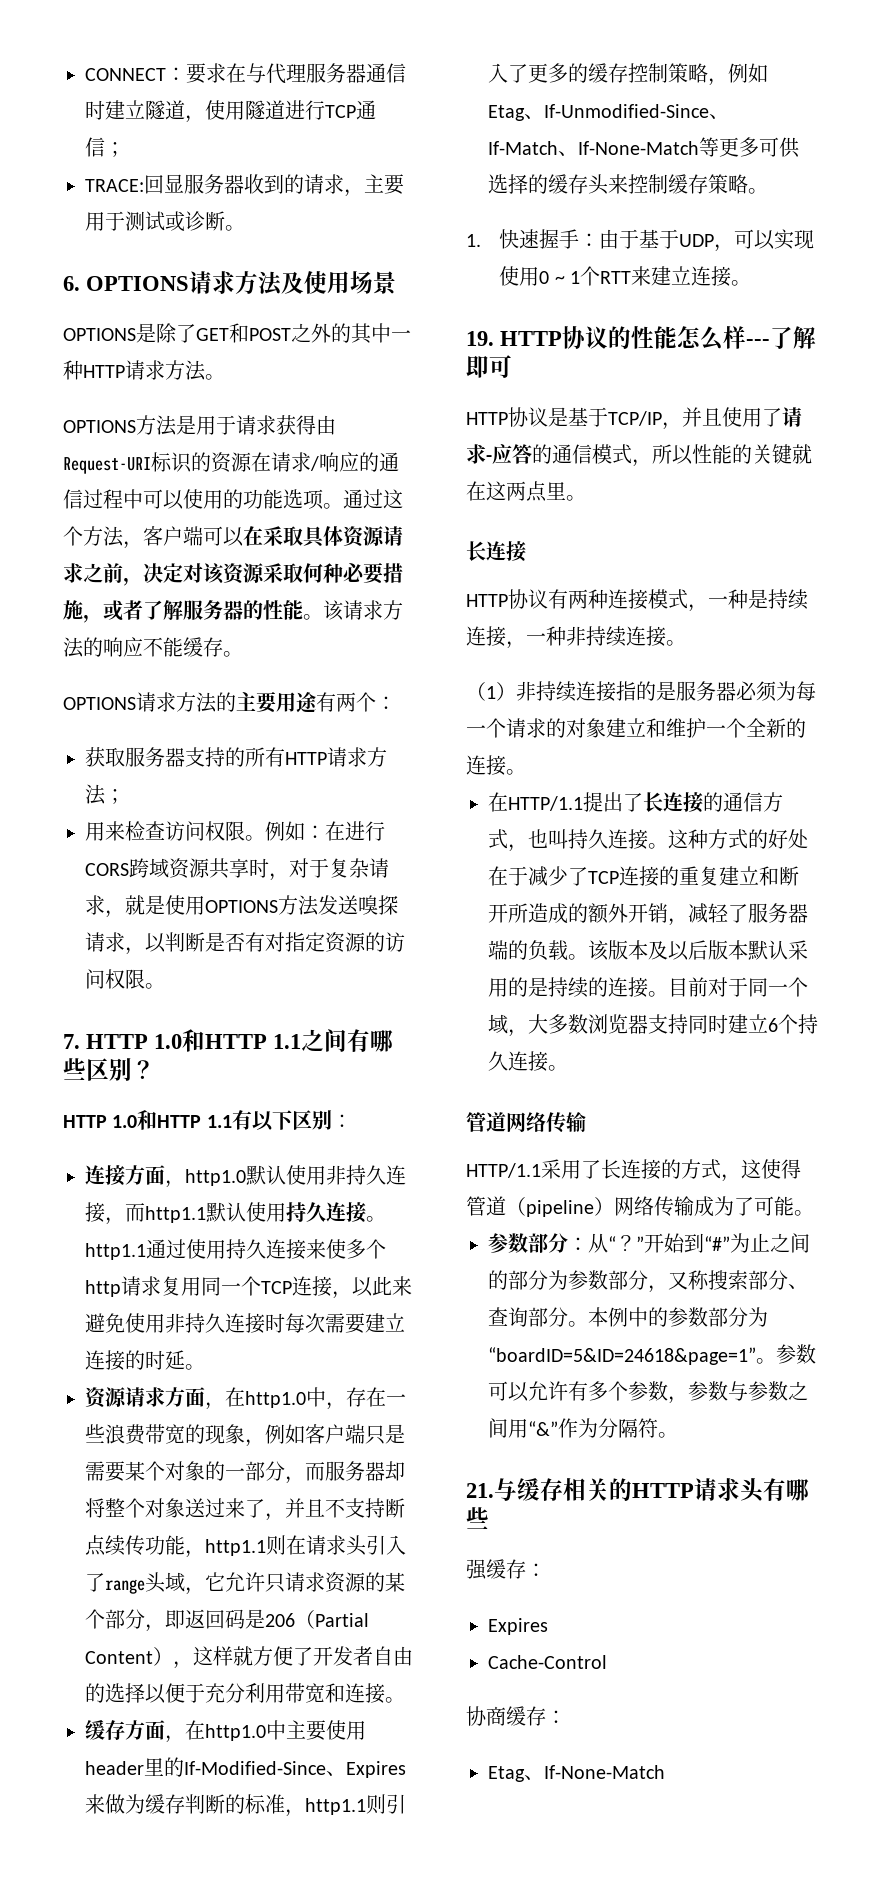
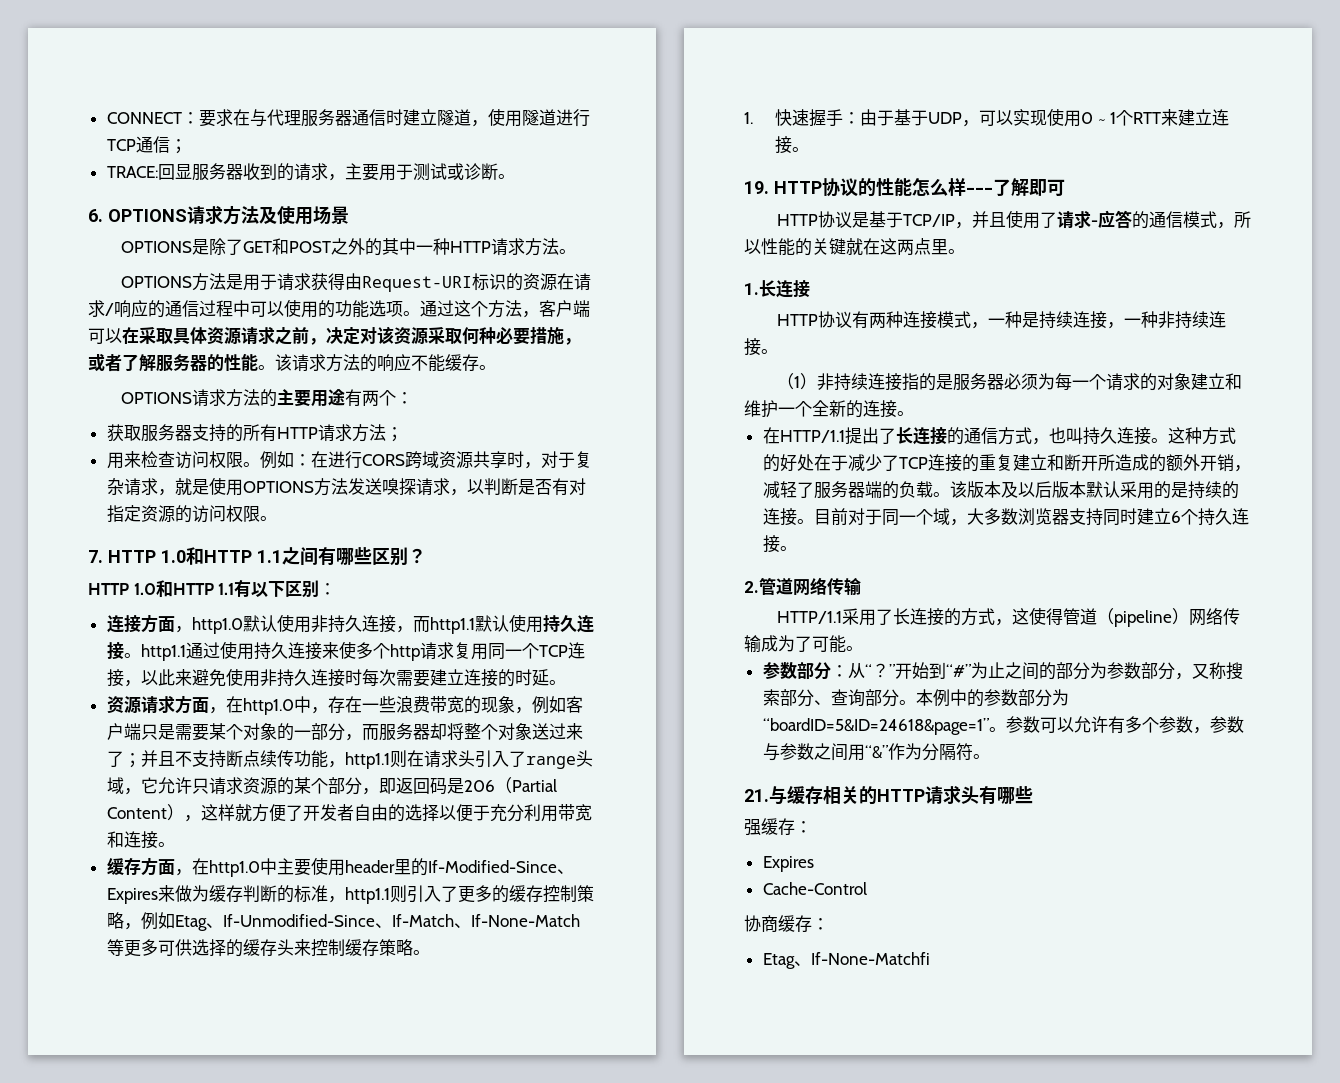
[265,1513,285,1521] ， -> [123,753,141,768] ；
(586, 498) none -> [744,283,759,295] 1.
(568, 1068) none -> [744,581,759,593] 2.
[544,1765,665,1779] If-None-Match -> [810,952,930,965] If-None-Matchfi

